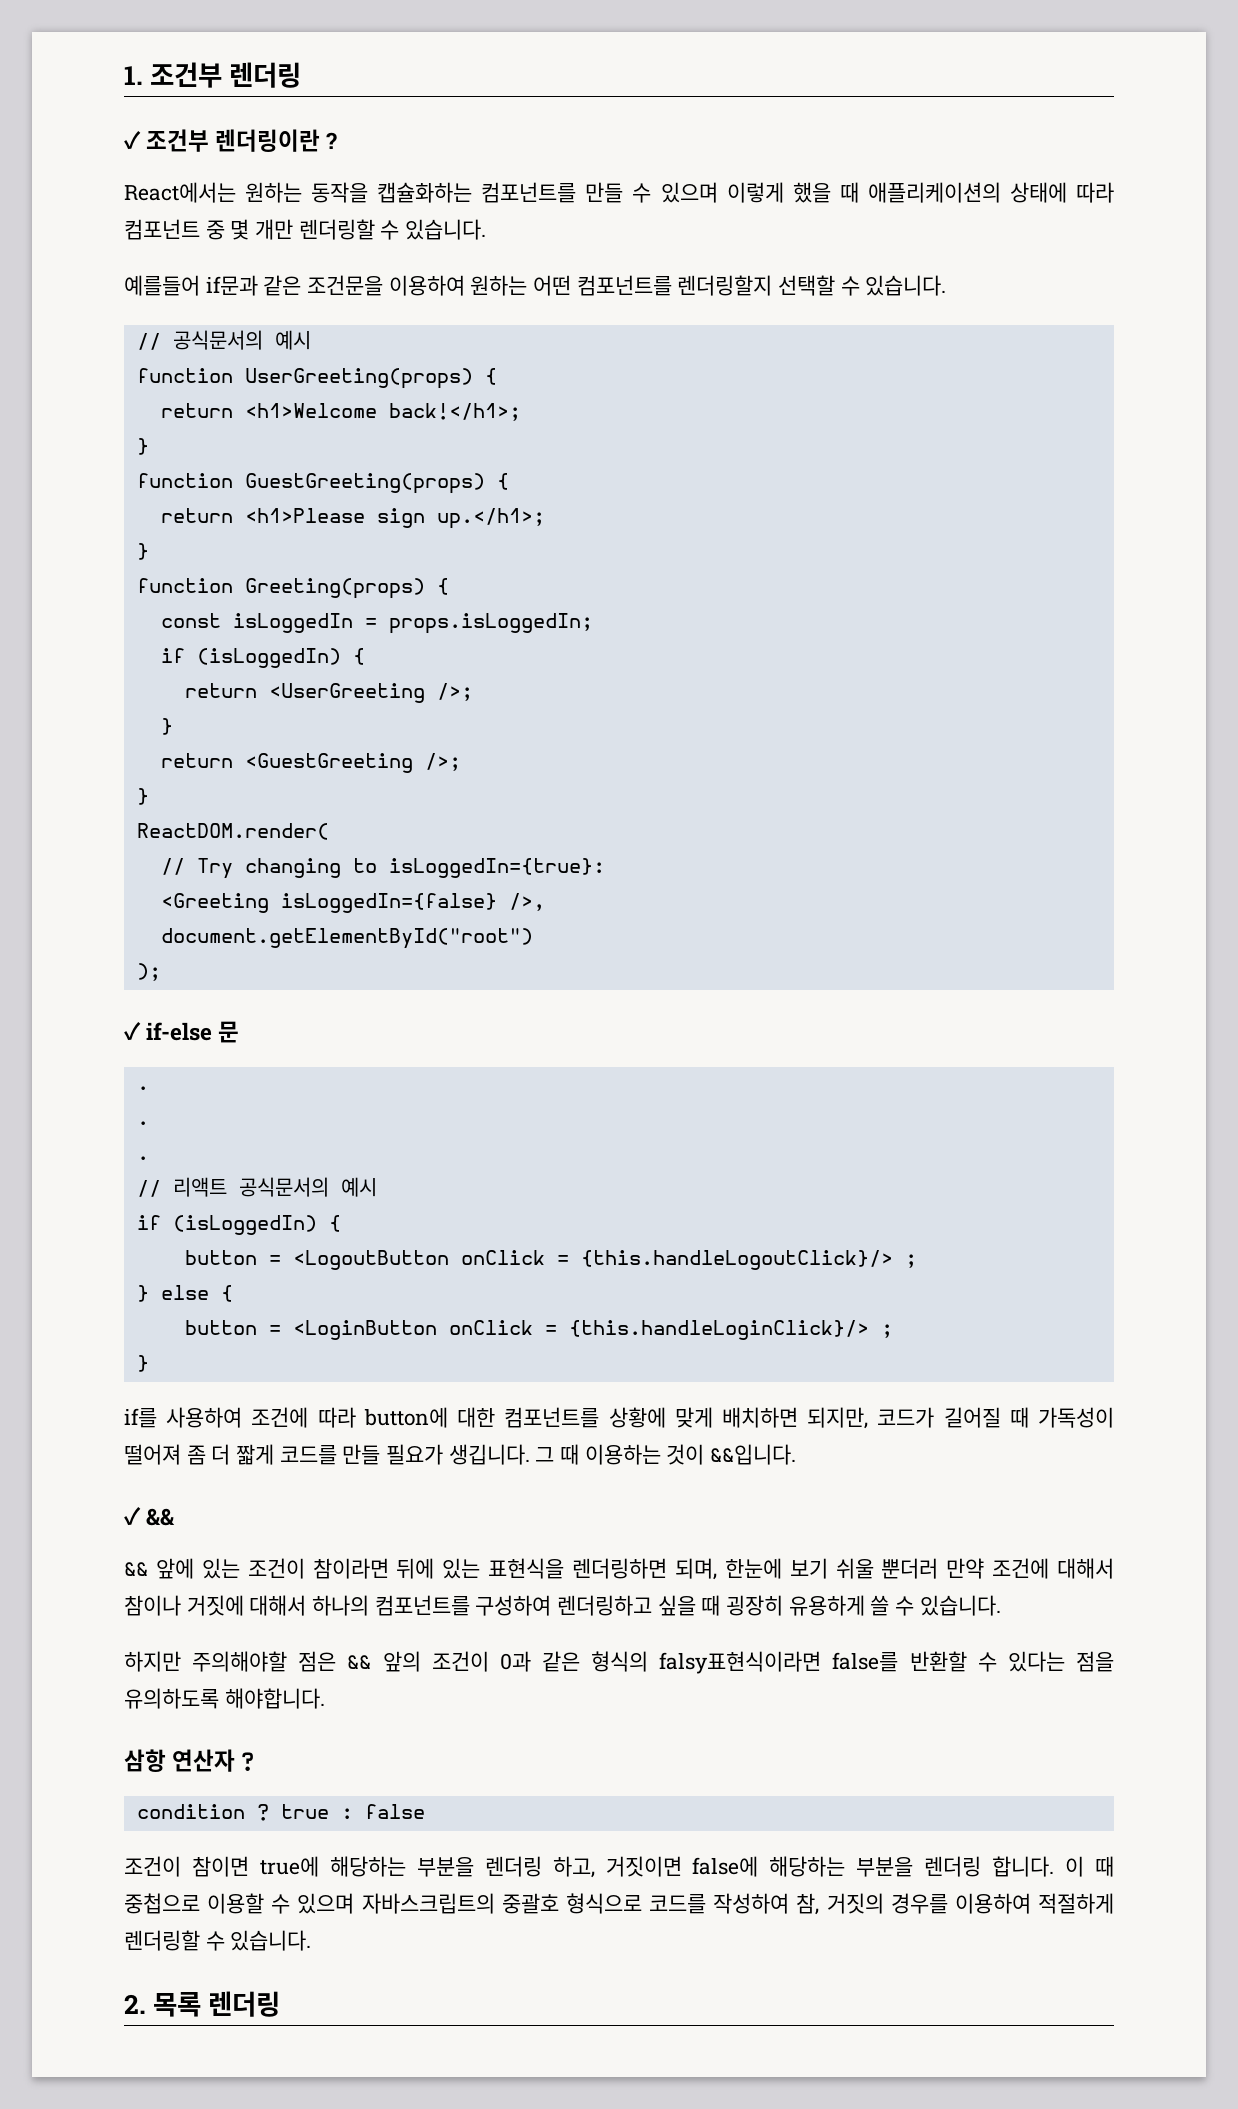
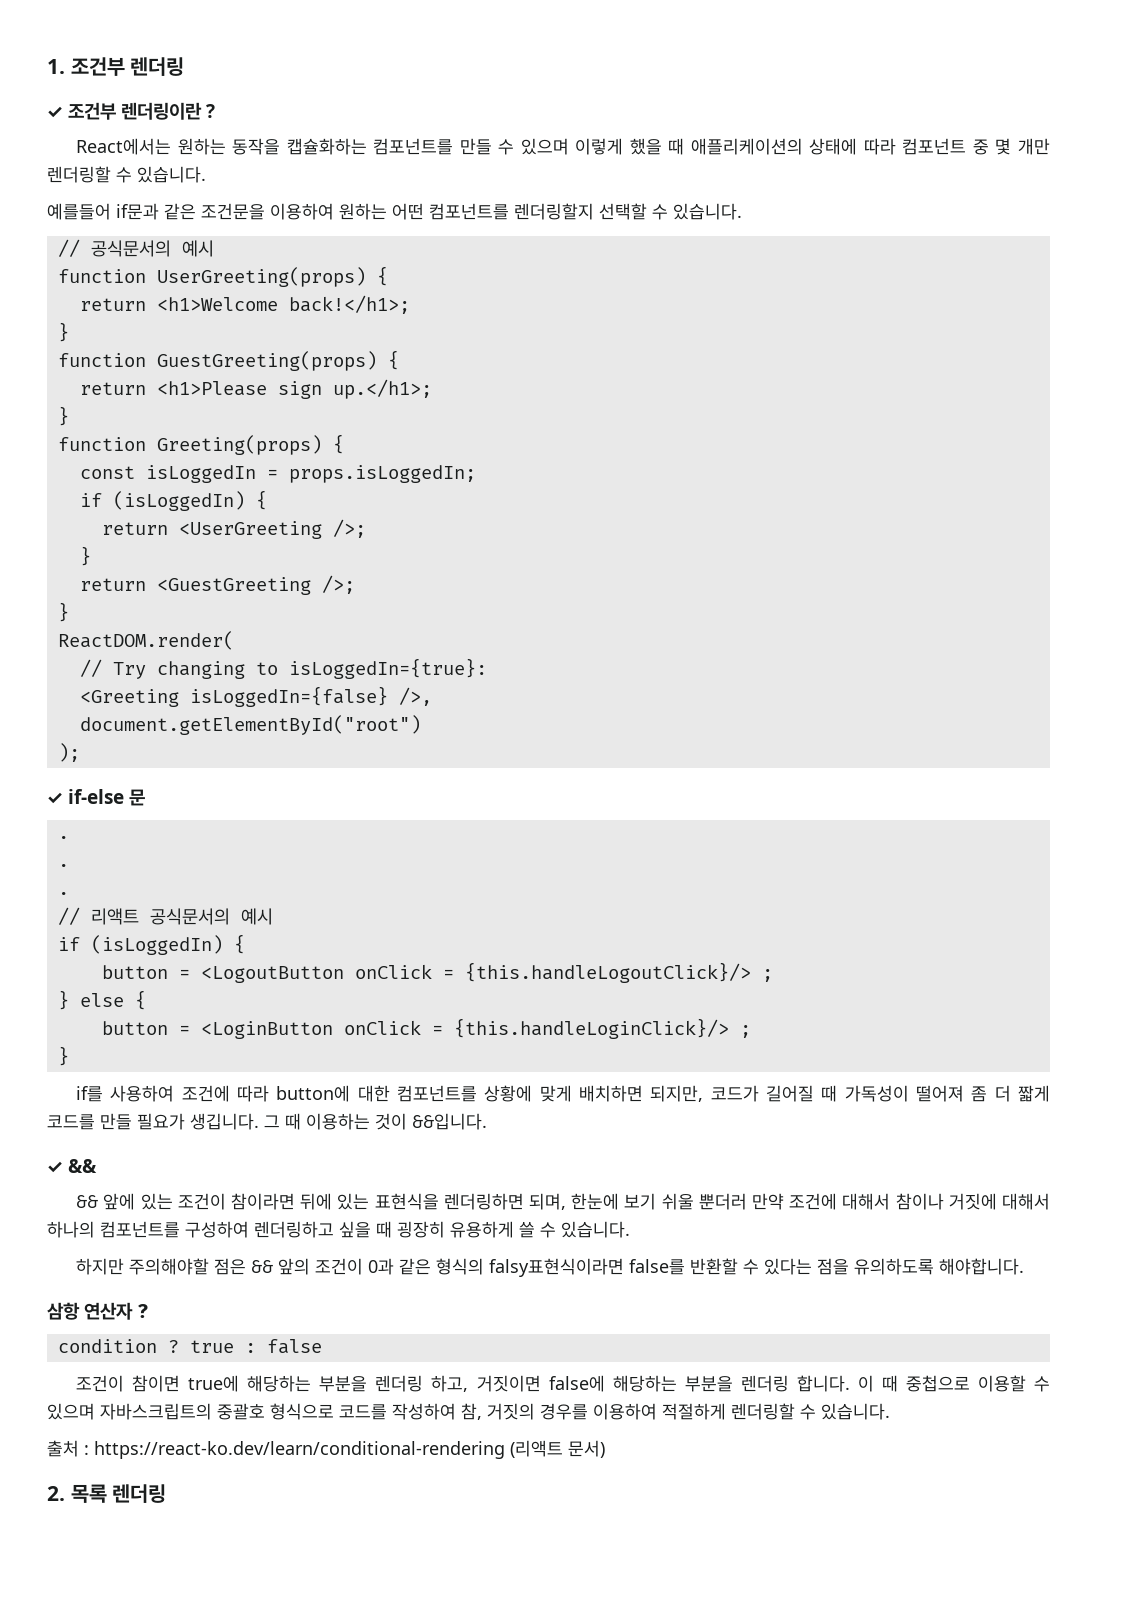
(312, 1940) none -> [47,1440,605,1459] // 출처 : https://react-ko.dev/learn/conditional-rendering (리액트 문서)

